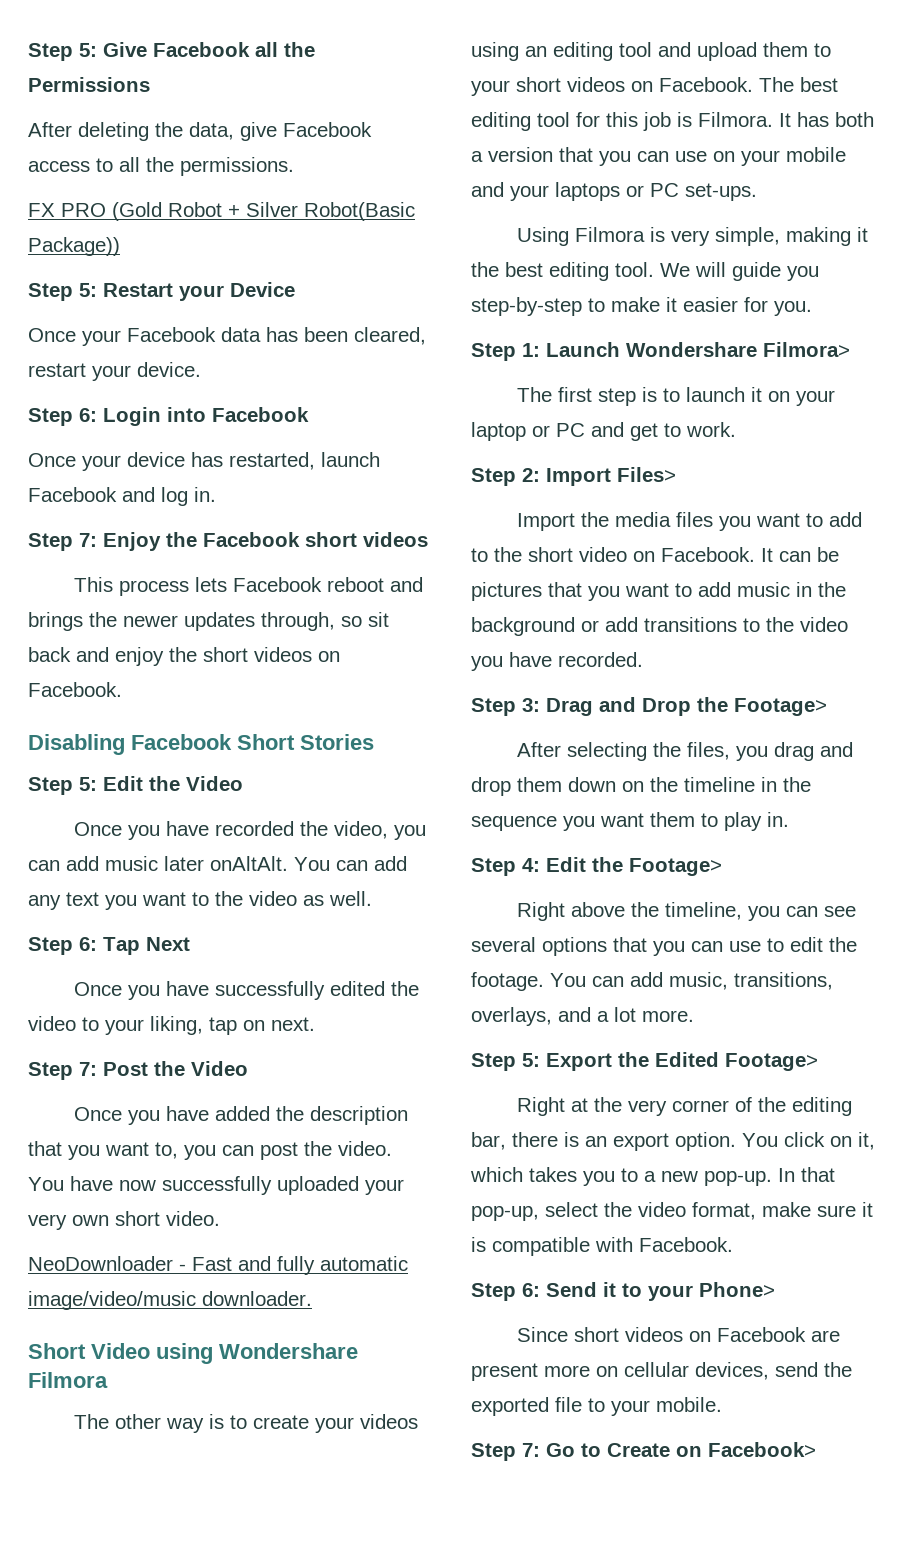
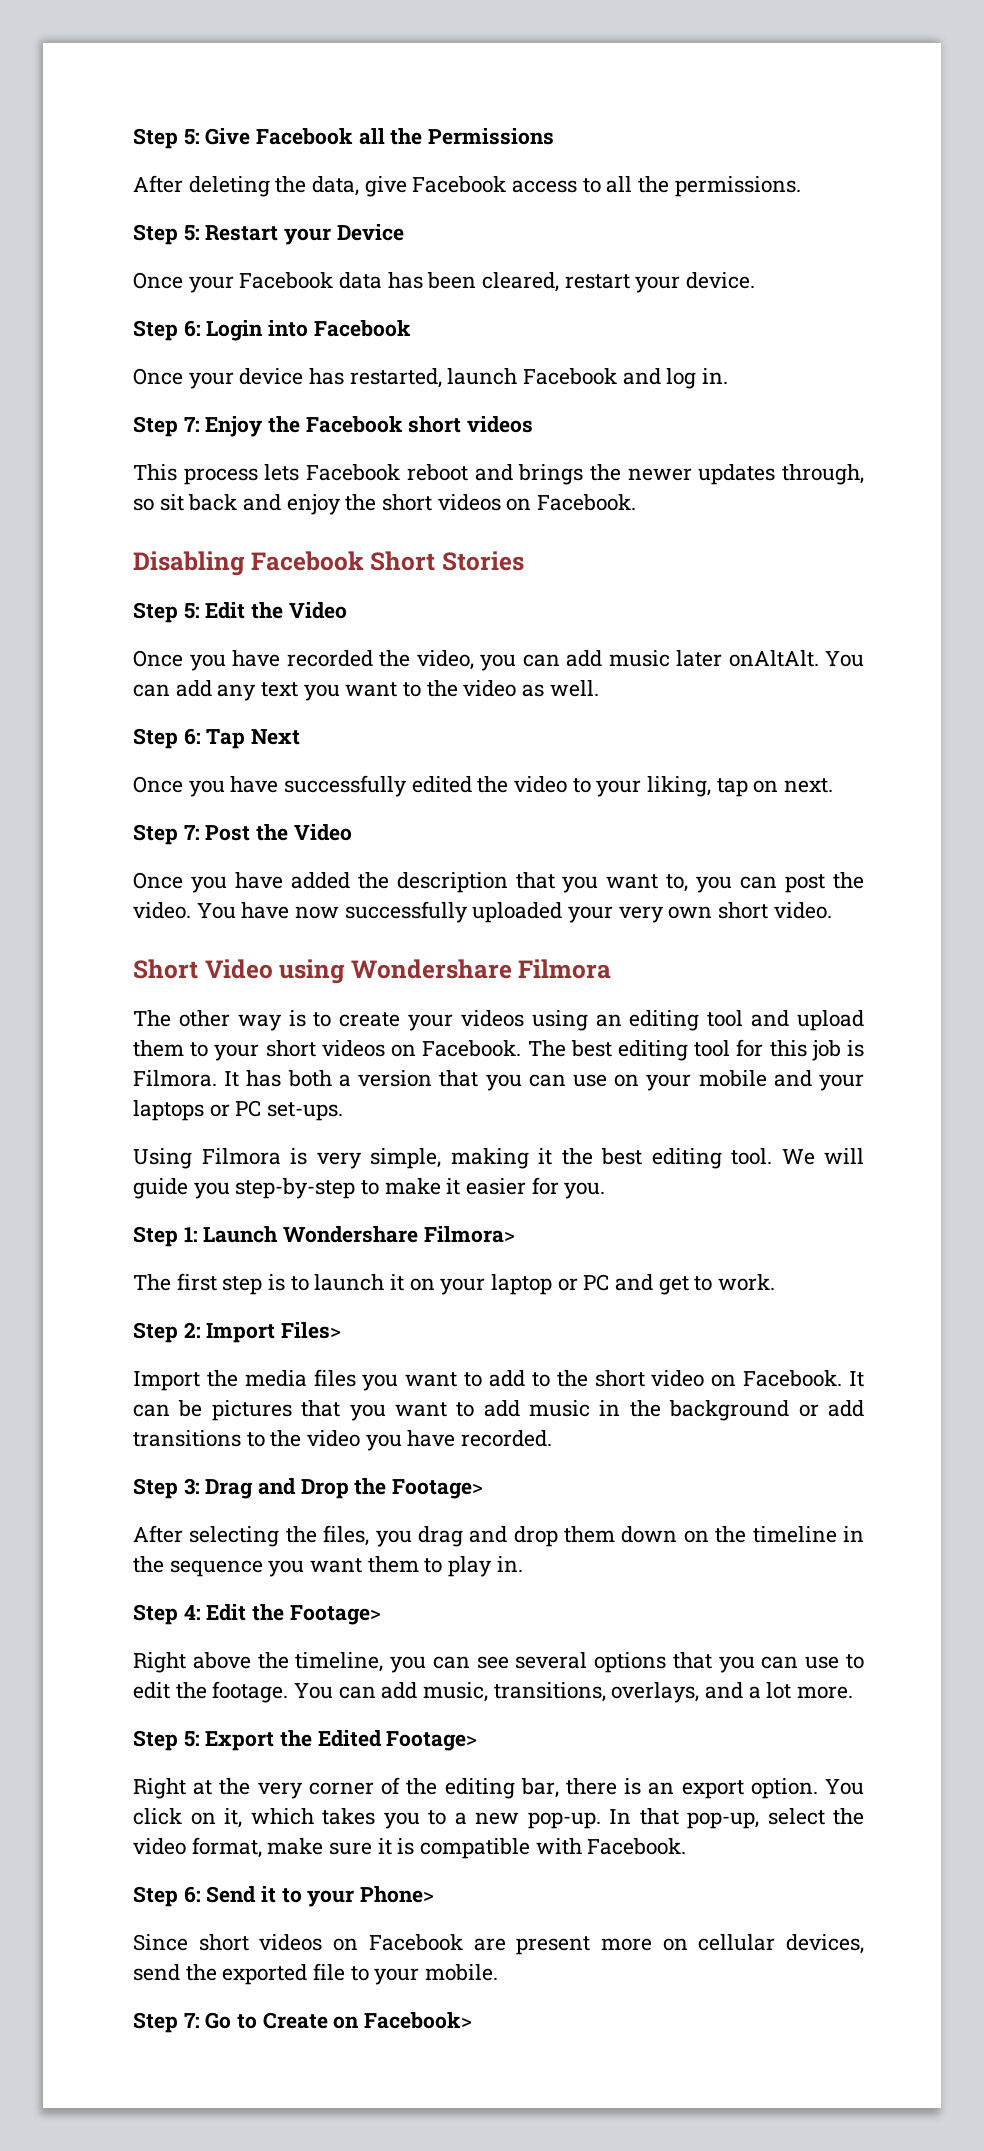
[28,202,415,221] [28,237,120,256] // FX PRO (Gold Robot + Silver Robot(Basic Package)) -> (801, 186) none
[28,1256,408,1275] [28,1291,312,1310] // NeoDownloader - Fast and fully automatic image/video/music downloader. -> (832, 910) none

